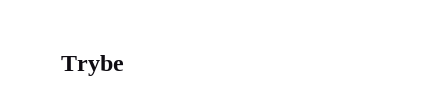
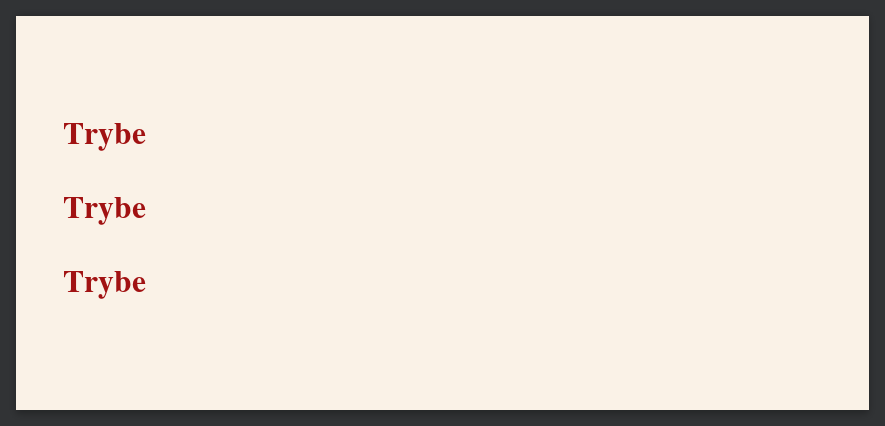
[61,55,124,76] Trybe -> [63,123,146,151] [63,197,146,225] [63,271,146,299] Trybe // Trybe // Trybe

